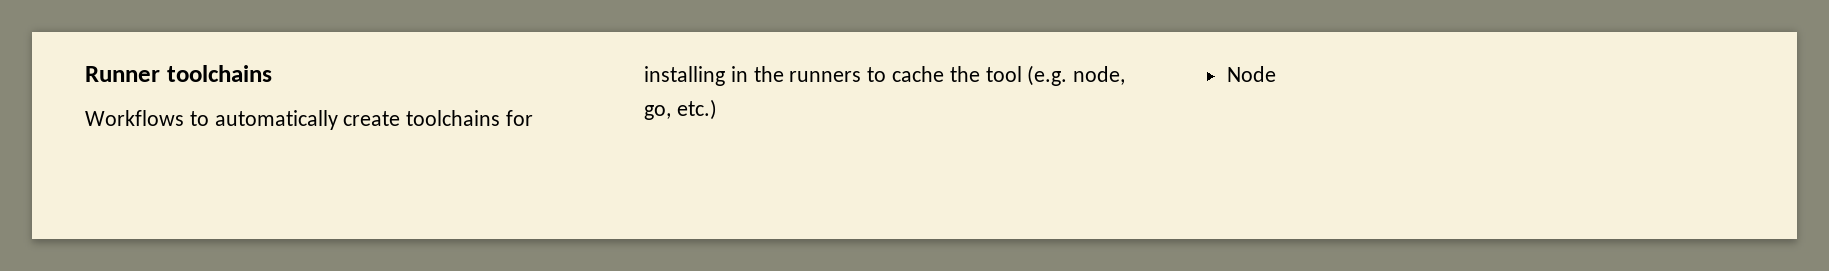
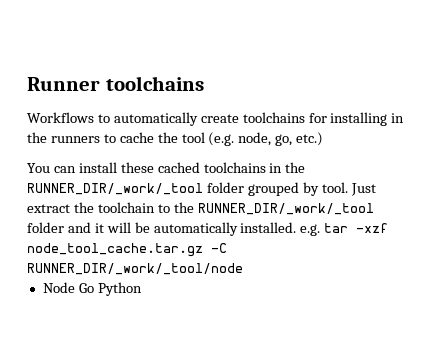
(717, 109) none -> [27,162,306,173] [27,182,376,196] [27,202,374,215] [27,222,389,236] [27,243,227,257] [27,263,243,275] // You can install these cached toolchains in the RUNNER_DIR/_work/_tool folder grouped by tool. Just extract the toolchain to the RUNNER_DIR/_work/_tool folder and it will be automatically installed. e.g. tar -xzf node_tool_cache.tar.gz -C RUNNER_DIR/_work/_tool/node
(1276, 74) none -> [78,282,142,296] Go Python

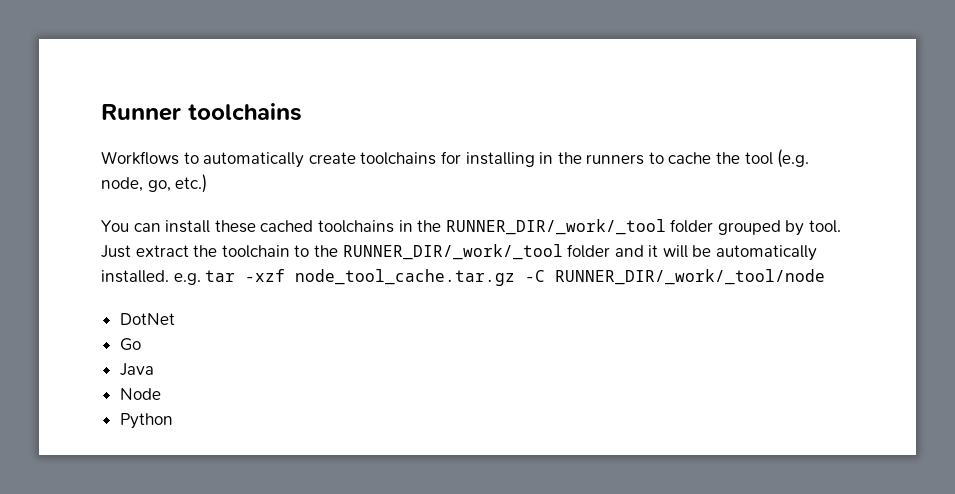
(243, 269) none -> [119,313,175,325] [119,338,141,351] [119,363,154,376] // DotNet // Go // Java
[78,283,94,293] Go -> (161, 394) //

